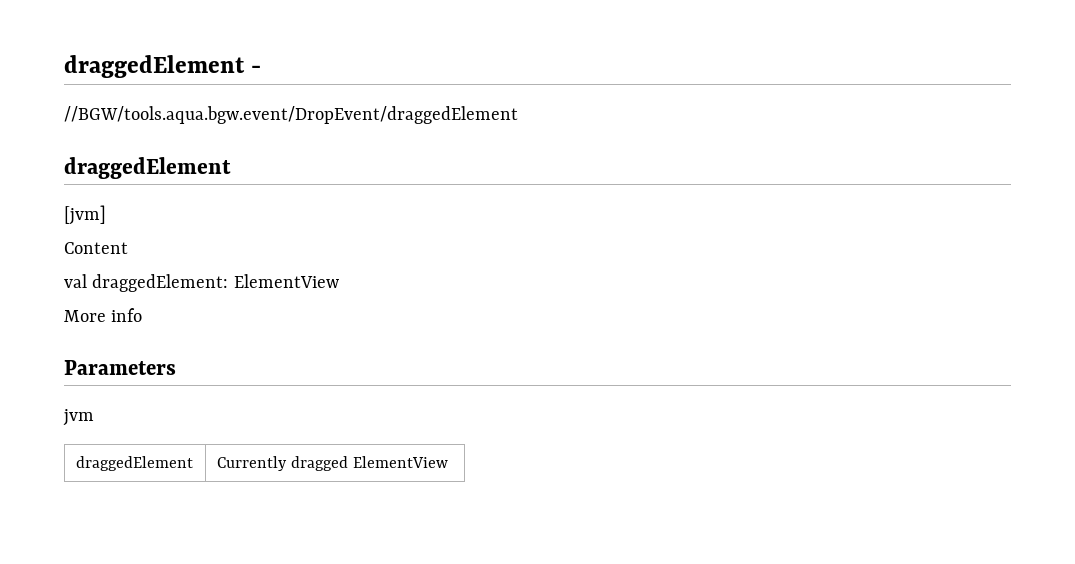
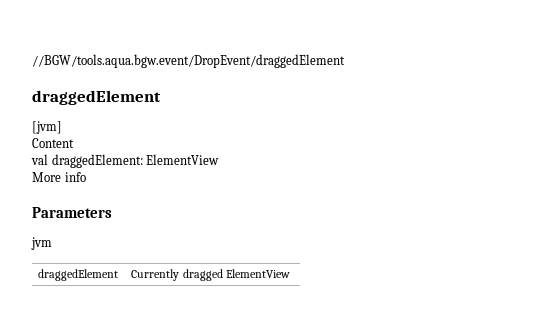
[64,55,262,78] draggedElement - // -> (32, 61) none

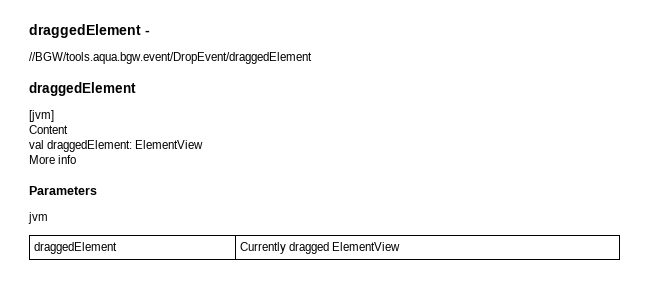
(32, 61) none -> [29,24,150,38] draggedElement - //

